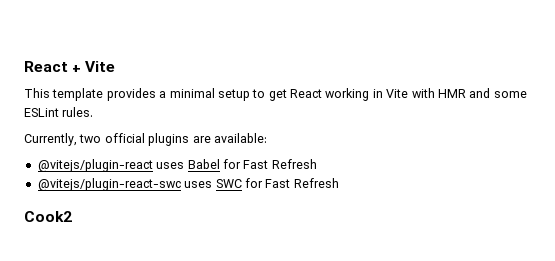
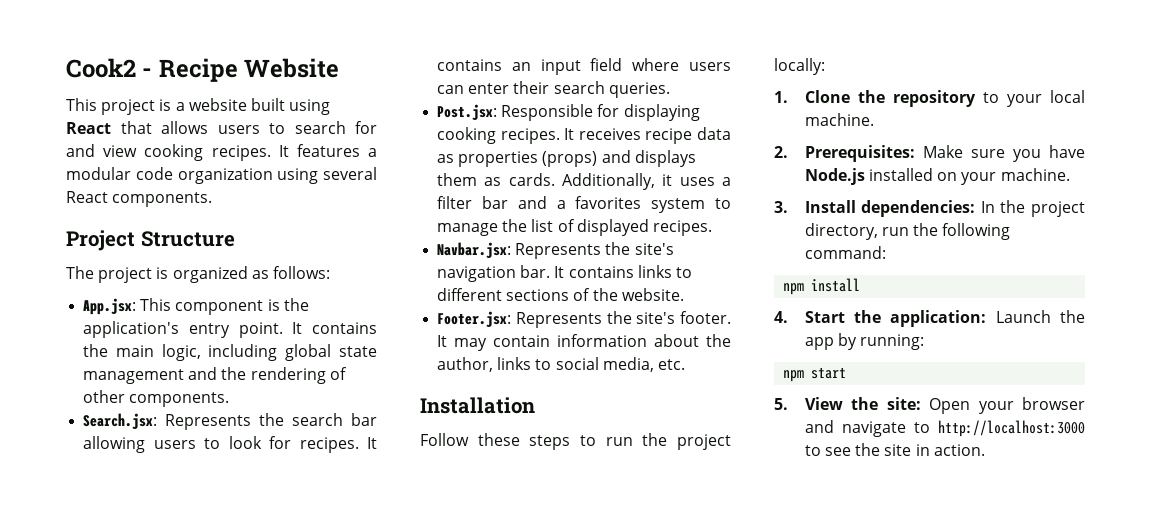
[24,61,116,72] [24,88,527,101] [24,107,94,117] [24,133,267,146] [37,159,317,172] [37,178,339,191] [24,211,72,222] React + Vite // This template provides a minimal setup to get React working in Vite with HMR and some ESLint rules. // Currently, two official plugins are available: // @vitejs/plugin-react uses Babel for Fast Refresh // @vitejs/plugin-react-swc uses SWC for Fast Refresh // Cook2 -> [66,58,340,82] [66,98,331,115] [66,121,377,134] [66,144,377,161] [66,167,377,184] [66,191,213,207] [66,230,235,251] [66,266,330,283] [83,298,309,315] [83,321,377,338] [83,344,377,361] [83,367,347,384] [83,390,230,407] [83,413,377,430] [83,436,377,453] [437,58,731,75] [437,81,670,98] [437,104,700,121] [437,127,731,144] [437,150,696,167] [437,173,731,190] [437,196,731,213] [437,219,712,236] [437,242,674,259] [437,265,692,282] [437,288,684,301] [437,311,731,328] [437,334,731,351] [437,357,685,372] [420,397,535,414] [420,433,731,450] [774,58,825,75] [774,90,1085,107] [804,113,874,126] [774,145,1085,162] [804,168,1070,185] [774,200,1085,217] [804,223,1011,240] [804,246,886,259] [783,278,861,295] [774,310,1085,327] [804,333,925,350] [783,368,847,382] [774,397,1085,414] [804,420,1085,437] [804,443,985,456] Cook2 - Recipe Website // This project is a website built using React that allows users to search for and view cooking recipes. It features a modular code organization using several React components. // Project Structure // The project is organized as follows: // App.jsx: This component is the application's entry point. It contains the main logic, including global state management and the rendering of other components. // Search.jsx: Represents the search bar allowing users to look for recipes. It contains an input field where users can enter their search queries. // Post.jsx: Responsible for displaying cooking recipes. It receives recipe data as properties (props) and displays them as cards. Additionally, it uses a filter bar and a favorites system to manage the list of displayed recipes. // Navbar.jsx: Represents the site's navigation bar. It contains links to different sections of the website. // Footer.jsx: Represents the site's footer. It may contain information about the author, links to social media, etc. // Installation // Follow these steps to run the project locally: // 1. Clone the repository to your local machine. // 2. Prerequisites: Make sure you have Node.js installed on your machine. // 3. Install dependencies: In the project directory, run the following command: // npm install // 4. Start the application: Launch the app by running: // npm start // 5. View the site: Open your browser and navigate to http://localhost:3000 to see the site in action.

